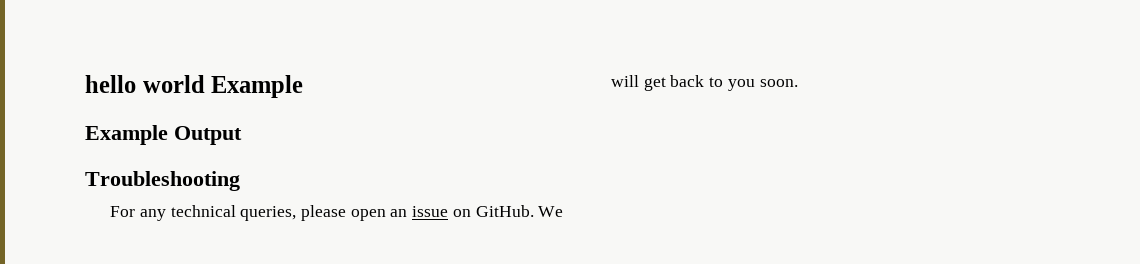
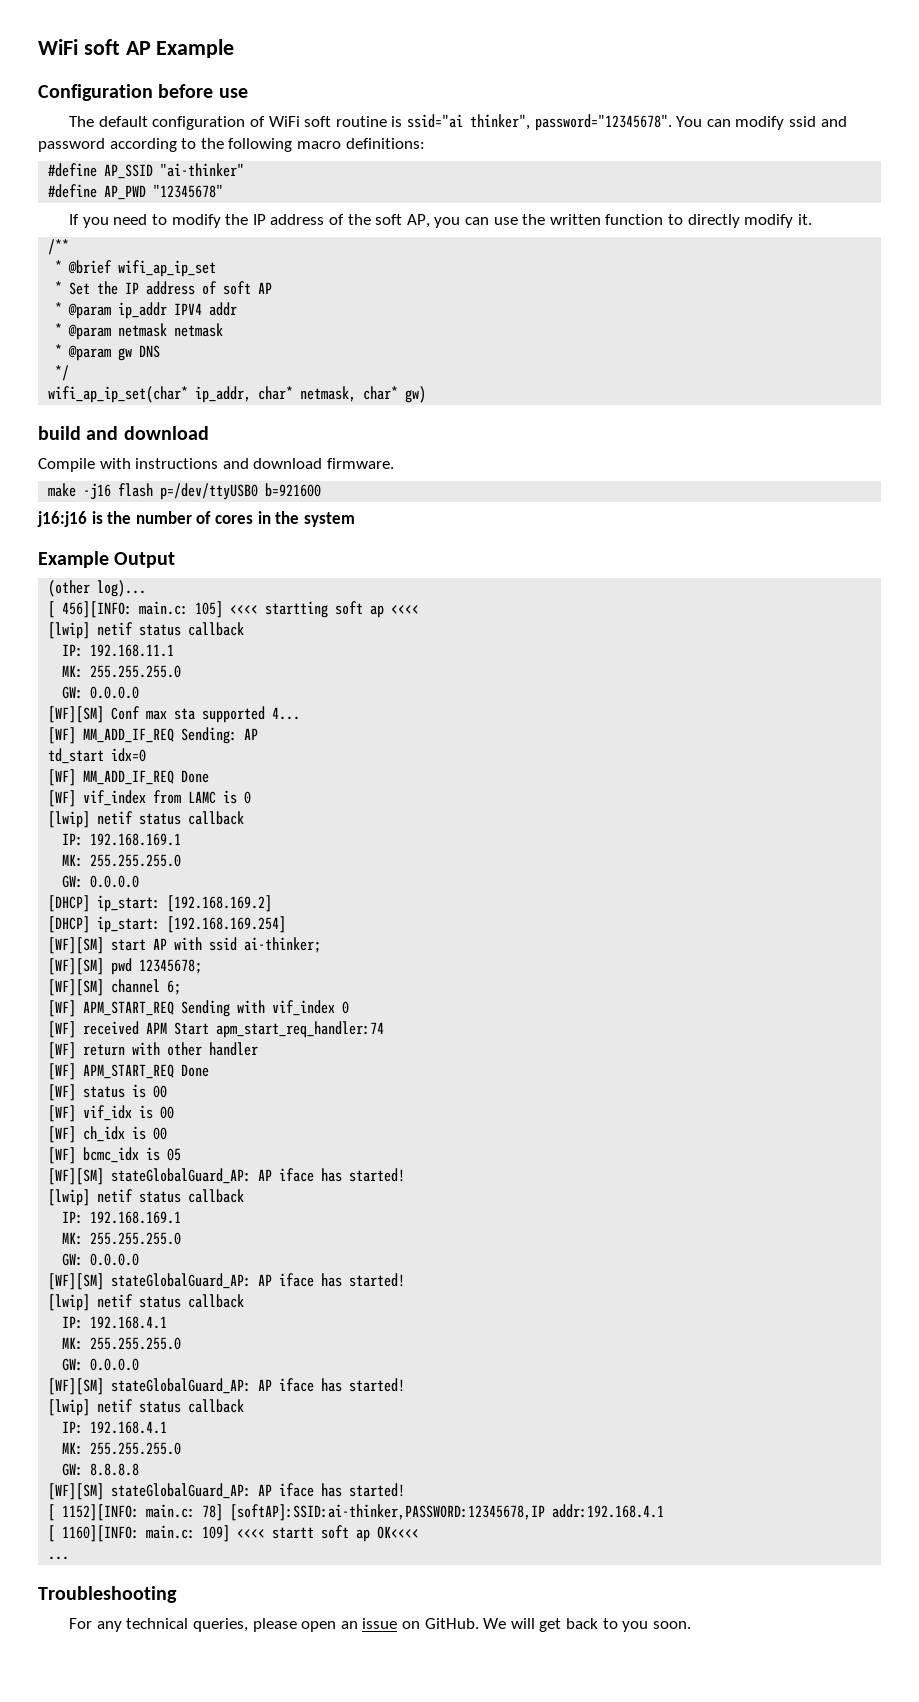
[85,75,304,98] [85,125,242,145] hello world Example // Example Output -> [38,39,235,58] [38,84,248,101] [69,114,847,131] [38,138,425,152] [48,163,245,179] [48,184,224,200] [69,214,812,228] [48,239,70,255] [55,260,217,277] [55,281,273,295] [55,302,238,319] [55,323,224,340] [55,344,161,361] [55,365,70,381] [48,386,427,403] [38,426,209,440] [38,458,394,472] [48,483,322,500] [37,511,355,527] [38,551,176,568] [48,580,147,597] [48,601,420,618] [48,622,245,639] [62,644,175,657] [62,665,182,678] [62,686,140,699] [48,706,301,723] [48,727,259,744] [48,748,147,764] [48,769,210,786] [48,790,252,807] [48,811,245,828] [62,833,182,846] [62,854,182,867] [62,875,140,888] [48,895,273,912] [48,916,287,933] [48,937,322,954] [48,958,203,975] [48,979,182,996] [48,1000,350,1017] [48,1021,385,1038] [48,1042,259,1059] [48,1063,210,1080] [48,1084,168,1101] [48,1105,175,1122] [48,1126,168,1143] [48,1147,182,1164] [48,1168,406,1185] [48,1189,245,1206] [62,1211,182,1224] [62,1232,182,1245] [62,1253,140,1266] [48,1273,406,1290] [48,1294,245,1311] [62,1316,168,1329] [62,1337,182,1350] [62,1358,140,1371] [48,1378,406,1395] [48,1399,245,1416] [62,1421,168,1434] [62,1442,182,1455] [62,1463,140,1476] [48,1483,406,1500] [48,1504,665,1521] [48,1525,420,1542] [48,1556,70,1560] WiFi soft AP Example // Configuration before use // The default configuration of WiFi soft routine is ssid="ai thinker", password="12345678". You can modify ssid and password according to the following macro definitions: // #define AP_SSID "ai-thinker" // #define AP_PWD "12345678" // If you need to modify the IP address of the soft AP, you can use the written function to directly modify it. // /** // * @brief wifi_ap_ip_set // * Set the IP address of soft AP // * @param ip_addr IPV4 addr // * @param netmask netmask // * @param gw DNS // */ // wifi_ap_ip_set(char* ip_addr, char* netmask, char* gw) // build and download // Compile with instructions and download firmware. // make -j16 flash p=/dev/ttyUSB0 b=921600 // j16:j16 is the number of cores in the system // Example Output // (other log)... // [ 456][INFO: main.c: 105] <<<< startting soft ap <<<< // [lwip] netif status callback // IP: 192.168.11.1 // MK: 255.255.255.0 // GW: 0.0.0.0 // [WF][SM] Conf max sta supported 4... // [WF] MM_ADD_IF_REQ Sending: AP // td_start idx=0 // [WF] MM_ADD_IF_REQ Done // [WF] vif_index from LAMC is 0 // [lwip] netif status callback // IP: 192.168.169.1 // MK: 255.255.255.0 // GW: 0.0.0.0 // [DHCP] ip_start: [192.168.169.2] // [DHCP] ip_start: [192.168.169.254] // [WF][SM] start AP with ssid ai-thinker; // [WF][SM] pwd 12345678; // [WF][SM] channel 6; // [WF] APM_START_REQ Sending with vif_index 0 // [WF] received APM Start apm_start_req_handler:74 // [WF] return with other handler // [WF] APM_START_REQ Done // [WF] status is 00 // [WF] vif_idx is 00 // [WF] ch_idx is 00 // [WF] bcmc_idx is 05 // [WF][SM] stateGlobalGuard_AP: AP iface has started! // [lwip] netif status callback // IP: 192.168.169.1 // MK: 255.255.255.0 // GW: 0.0.0.0 // [WF][SM] stateGlobalGuard_AP: AP iface has started! // [lwip] netif status callback // IP: 192.168.4.1 // MK: 255.255.255.0 // GW: 0.0.0.0 // [WF][SM] stateGlobalGuard_AP: AP iface has started! // [lwip] netif status callback // IP: 192.168.4.1 // MK: 255.255.255.0 // GW: 8.8.8.8 // [WF][SM] stateGlobalGuard_AP: AP iface has started! // [ 1152][INFO: main.c: 78] [softAP]:SSID:ai-thinker,PASSWORD:12345678,IP addr:192.168.4.1 // [ 1160][INFO: main.c: 109] <<<< startt soft ap OK<<<< // ...

